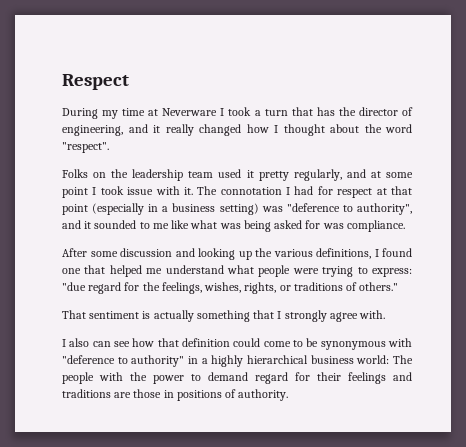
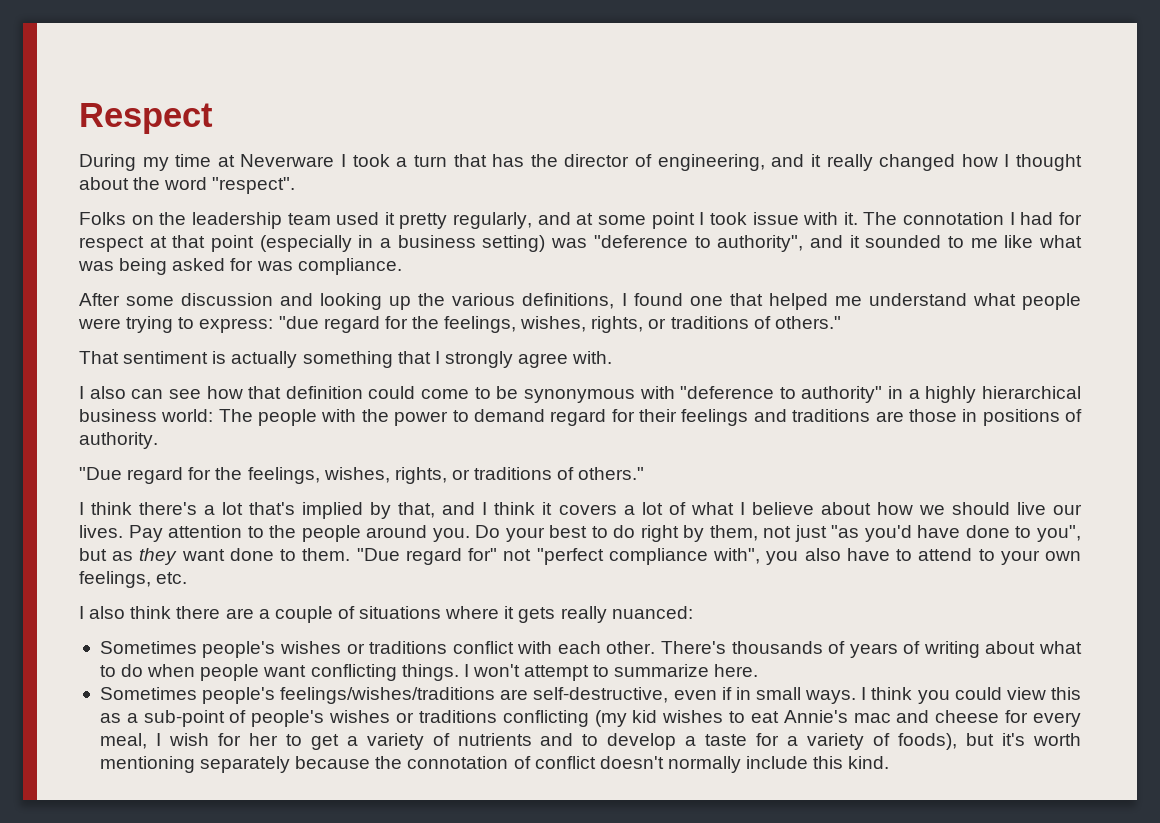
(289, 395) none -> [79,467,645,484] [79,502,1082,519] [79,525,1081,542] [79,548,1081,565] [79,571,188,588] [79,606,693,623] [99,641,1083,658] [99,664,759,681] [99,687,1081,704] [99,710,1081,727] [99,733,1082,750] [99,756,890,773] // "Due regard for the feelings, wishes, rights, or traditions of others." // I think there's a lot that's implied by that, and I think it covers a lot of what I believe about how we should live our lives. Pay attention to the people around you. Do your best to do right by them, not just "as you'd have done to you", but as they want done to them. "Due regard for" not "perfect compliance with", you also have to attend to your own feelings, etc. // I also think there are a couple of situations where it gets really nuanced: // Sometimes people's wishes or traditions conflict with each other. There's thousands of years of writing about what to do when people want conflicting things. I won't attempt to summarize here. // Sometimes people's feelings/wishes/traditions are self-destructive, even if in small ways. I think you could view this as a sub-point of people's wishes or traditions conflicting (my kid wishes to eat Annie's mac and cheese for every meal, I wish for her to get a variety of nutrients and to develop a taste for a variety of foods), but it's worth mentioning separately because the connotation of conflict doesn't normally include this kind.

